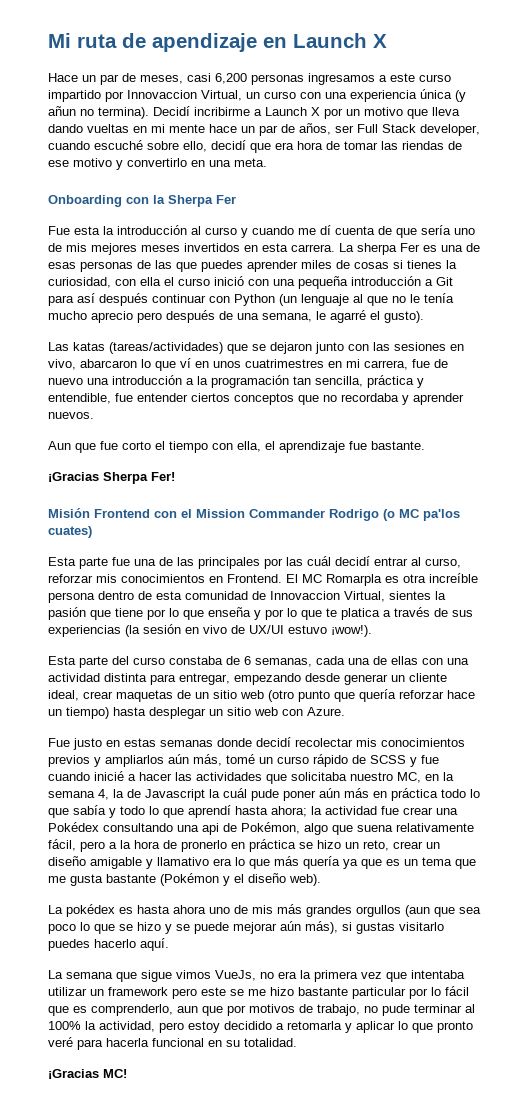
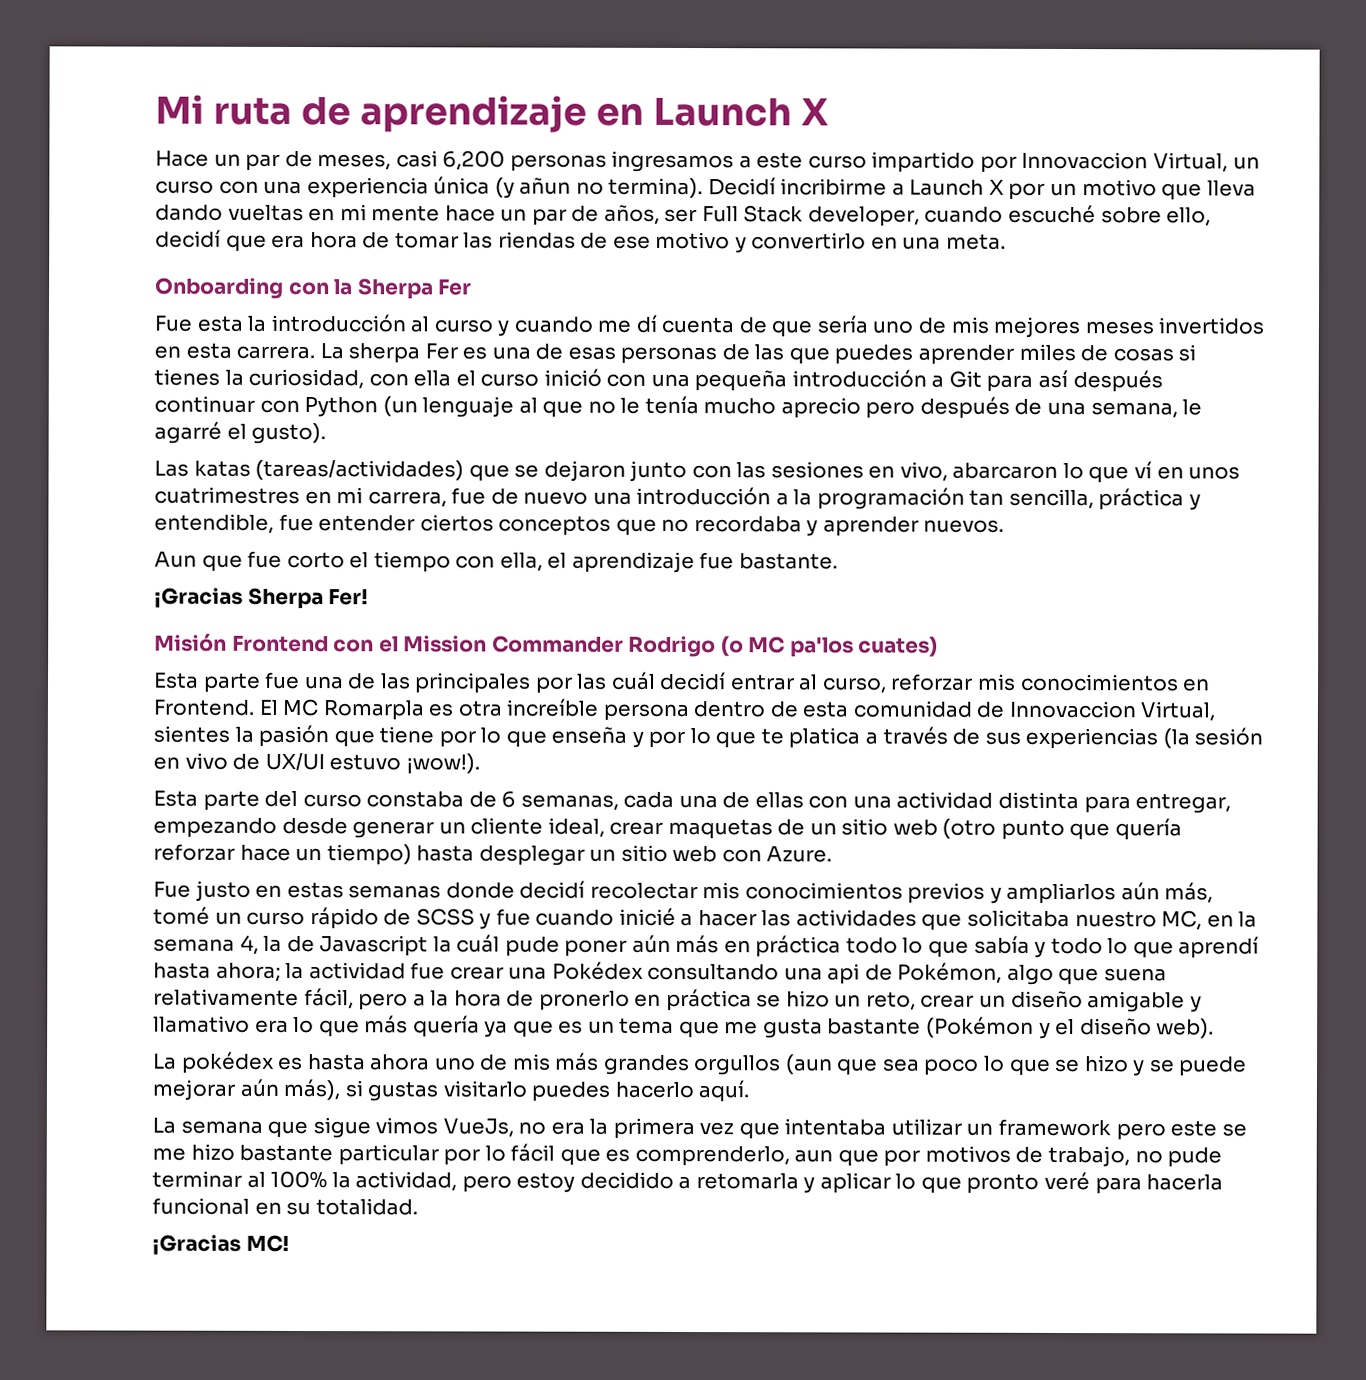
[152,33,257,52] apendizaje -> [359,95,587,133] aprendizaje

